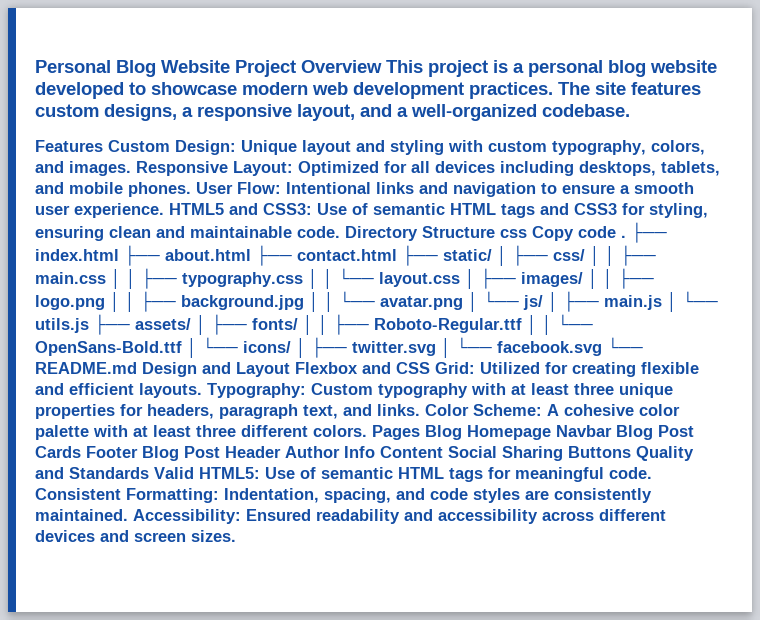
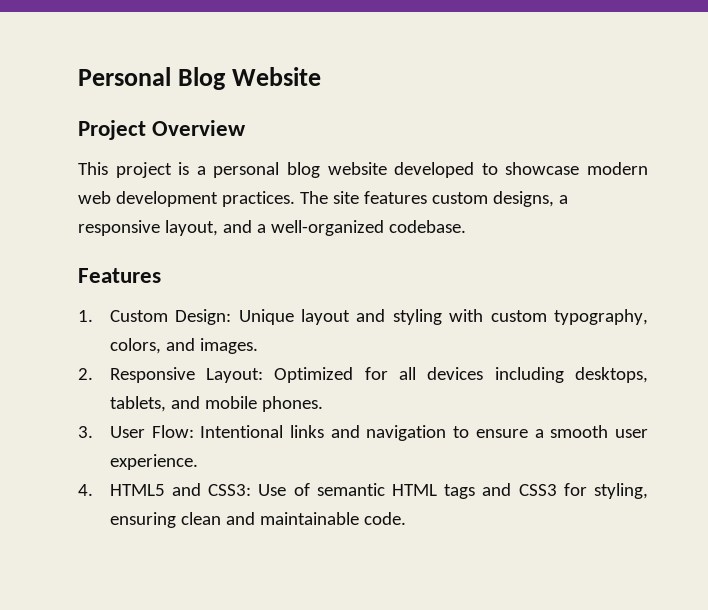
(230, 66) none -> (322, 76) //
(382, 66) none -> (247, 128) //
(103, 146) none -> [78,310,93,322] // 1.
(131, 168) none -> [78,368,93,380] // 2.
(191, 189) none -> [78,426,93,438] // 3.
(164, 210) none -> [78,484,93,496] // 4.
[345,222,667,243] [35,245,656,266] [35,268,654,289] [35,291,718,312] [35,314,593,335] [35,337,643,358] [35,362,699,377] [35,383,673,398] [35,404,680,419] [35,425,694,440] [35,446,694,461] [35,467,652,482] [35,488,652,503] [35,509,666,524] [35,530,236,542] Directory Structure css Copy code . ├── index.html ├── about.html ├── contact.html ├── static/ │ ├── css/ │ │ ├── main.css │ │ ├── typography.css │ │ └── layout.css │ ├── images/ │ │ ├── logo.png │ │ ├── background.jpg │ │ └── avatar.png │ └── js/ │ ├── main.js │ └── utils.js ├── assets/ │ ├── fonts/ │ │ ├── Roboto-Regular.ttf │ │ └── OpenSans-Bold.ttf │ └── icons/ │ ├── twitter.svg │ └── facebook.svg └── README.md Design and Layout Flexbox and CSS Grid: Utilized for creating flexible and efficient layouts. Typography: Custom typography with at least three unique properties for headers, paragraph text, and links. Color Scheme: A cohesive color palette with at least three different colors. Pages Blog Homepage Navbar Blog Post Cards Footer Blog Post Header Author Info Content Social Sharing Buttons Quality and Standards Valid HTML5: Use of semantic HTML tags for meaningful code. Consistent Formatting: Indentation, spacing, and code styles are consistently maintained. Accessibility: Ensured readability and accessibility across different devices and screen sizes. -> (406, 518) none

